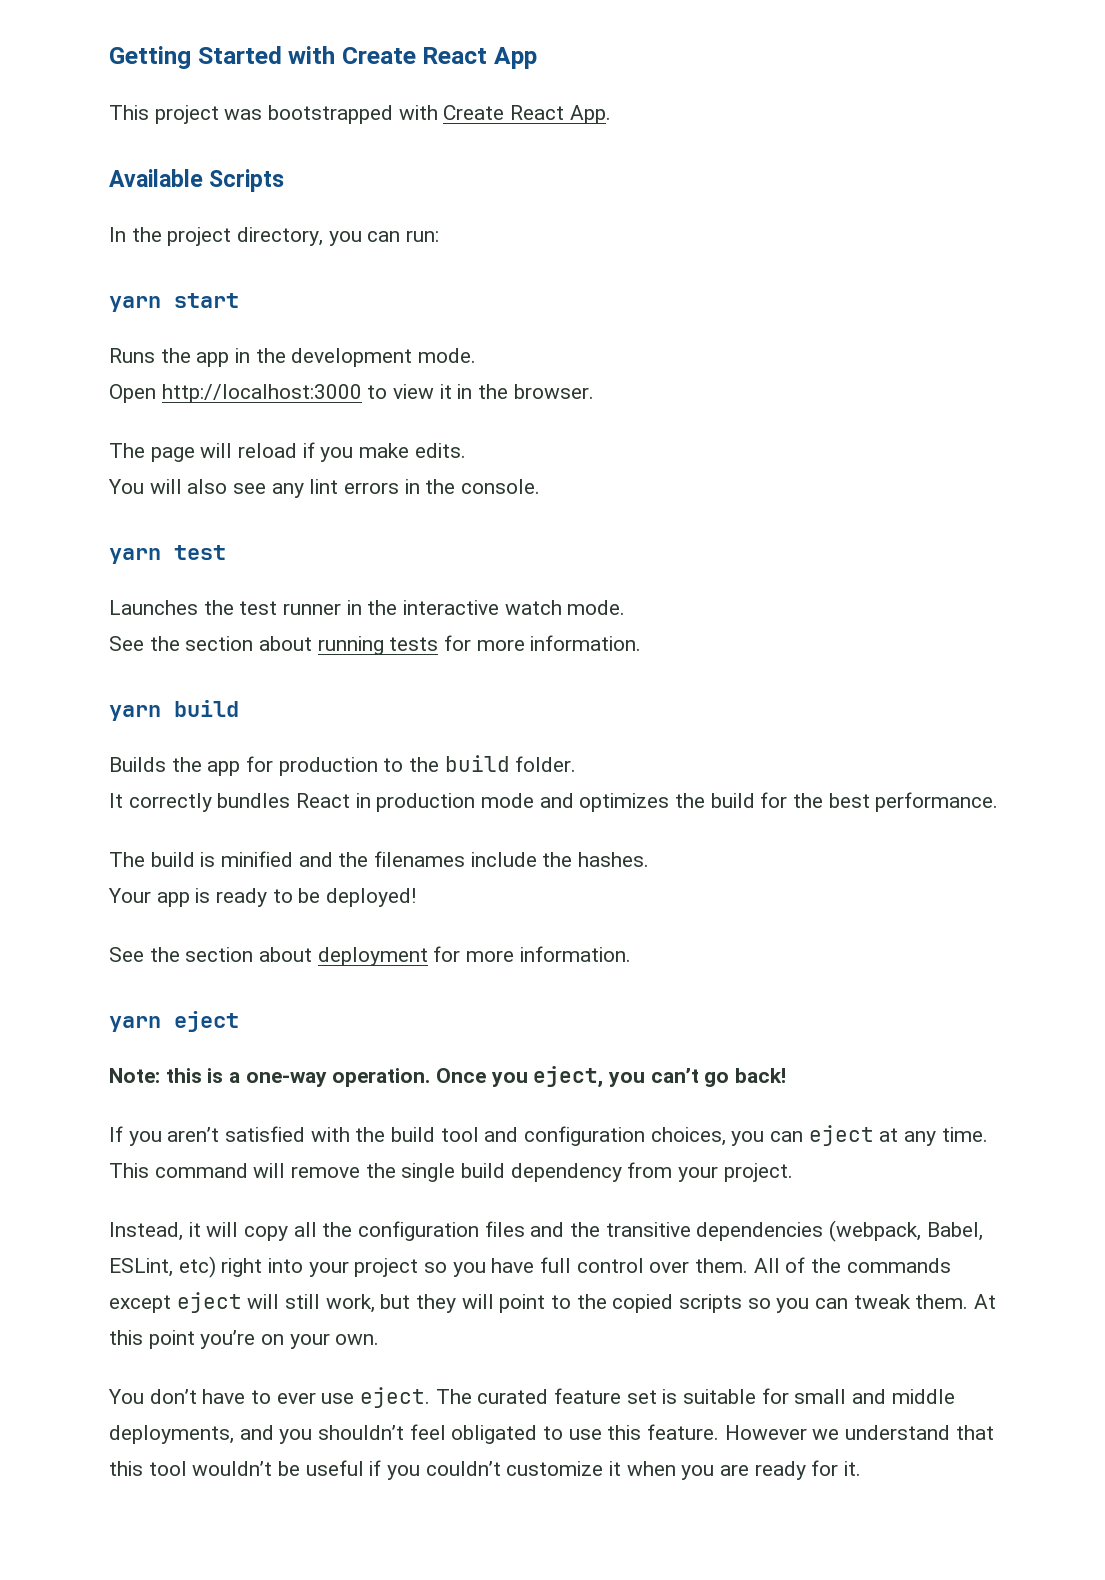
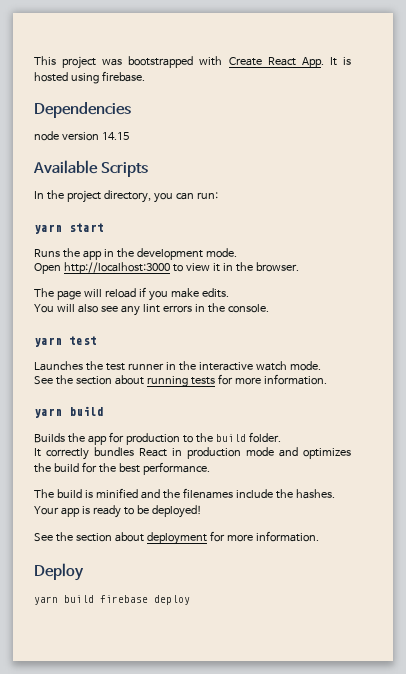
[109,46,538,69] Getting Started with Create React App // -> (34, 60) none
(611, 114) none -> [329,57,351,66] [34,71,145,84] [34,102,131,118] [34,131,129,141] It is hosted using firebase. // Dependencies // node version 14.15
[109,1011,239,1032] [109,1066,787,1088] [109,1125,988,1146] [109,1162,793,1182] [109,1220,983,1242] [109,1256,951,1278] [109,1292,997,1313] [109,1330,380,1349] [108,1387,955,1408] [109,1424,994,1444] [109,1460,862,1480] // yarn eject // Note: this is a one-way operation. Once you eject, you can’t go back! // If you aren’t satisfied with the build tool and configuration choices, you can eject at any time. This command will remove the single build dependency from your project. // Instead, it will copy all the configuration files and the transitive dependencies (webpack, Babel, ESLint, etc) right into your project so you have full control over them. All of the commands except eject will still work, but they will point to the copied scripts so you can tweak them. At this point you’re on your own. // You don’t have to ever use eject. The curated feature set is suitable for small and middle deployments, and you shouldn’t feel obligated to use this feature. However we understand that this tool wouldn’t be useful if you couldn’t customize it when you are ready for it. -> [34,563,84,581] [34,595,190,605] // Deploy // yarn build firebase deploy

